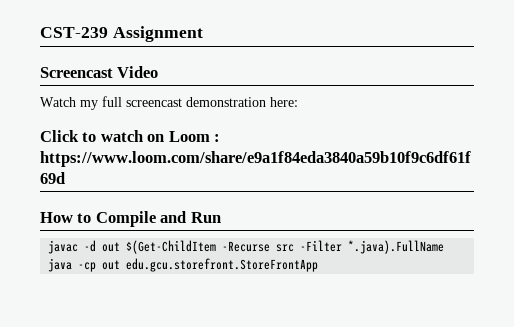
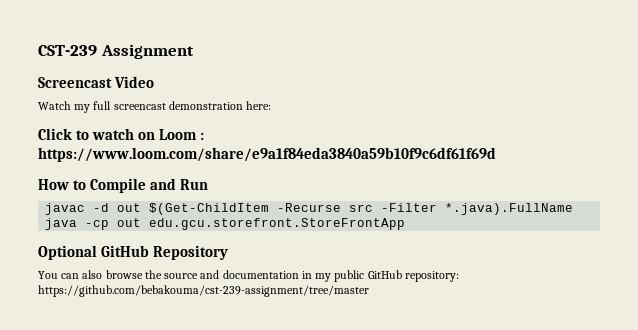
(319, 265) none -> [38,245,229,260] [38,270,459,282] [38,285,369,297] // Optional GitHub Repository // You can also browse the source and documentation in my public GitHub repository: https://github.com/bebakouma/cst-239-assignment/tree/master

